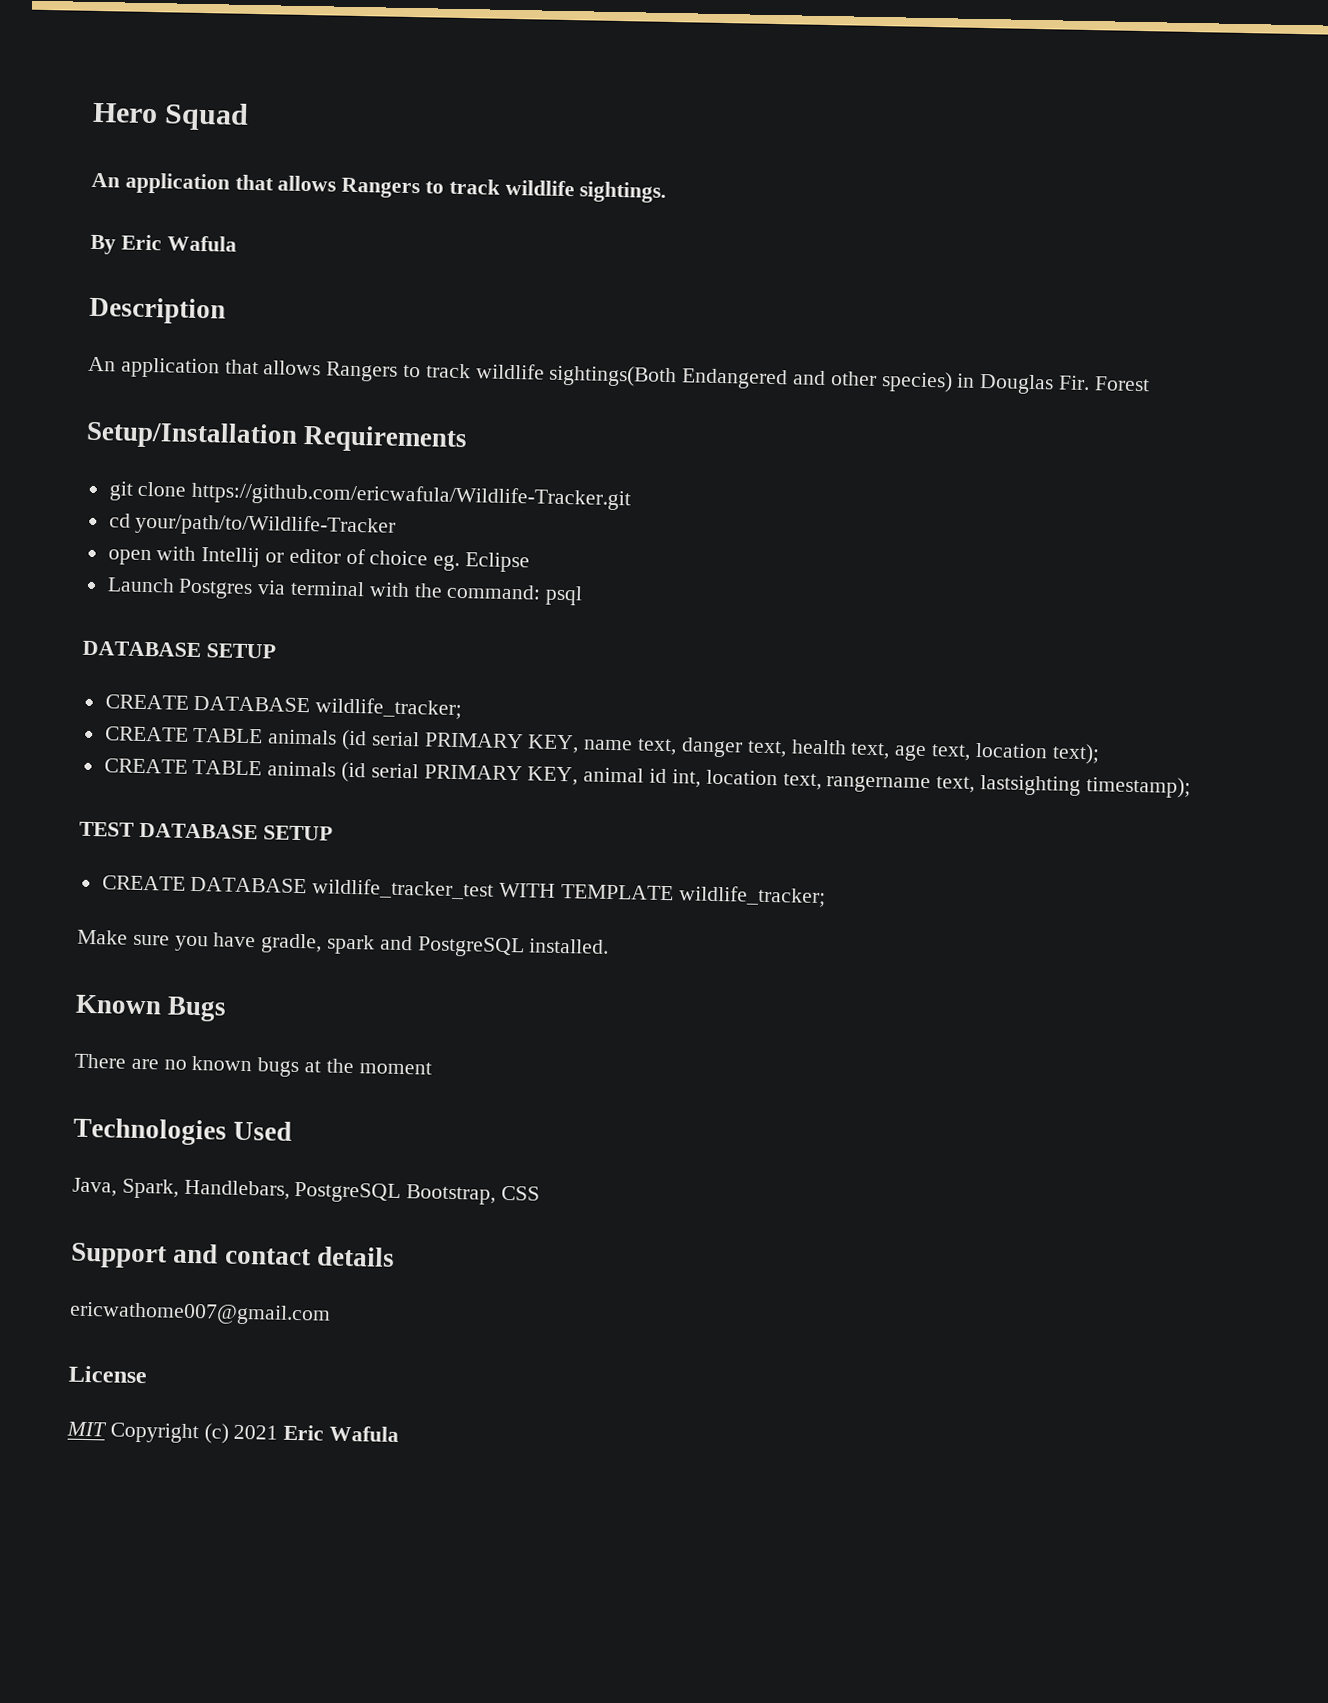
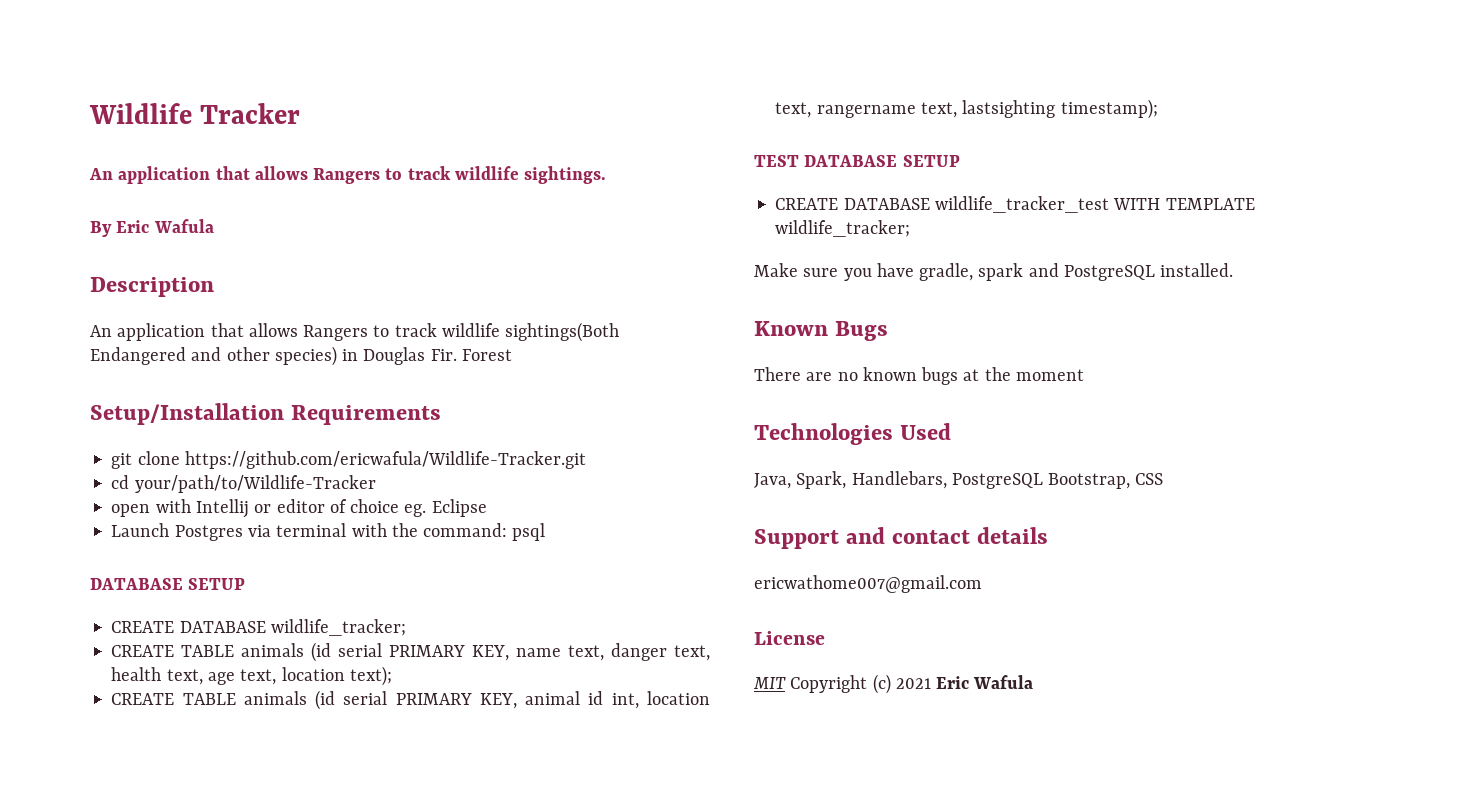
[92,102,250,131] Hero Squad -> [89,103,301,124] Wildlife Tracker

